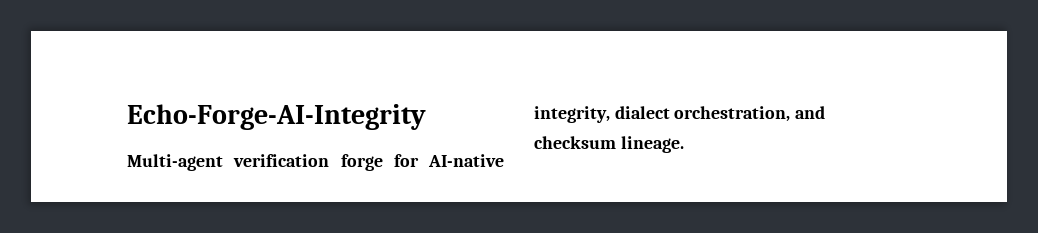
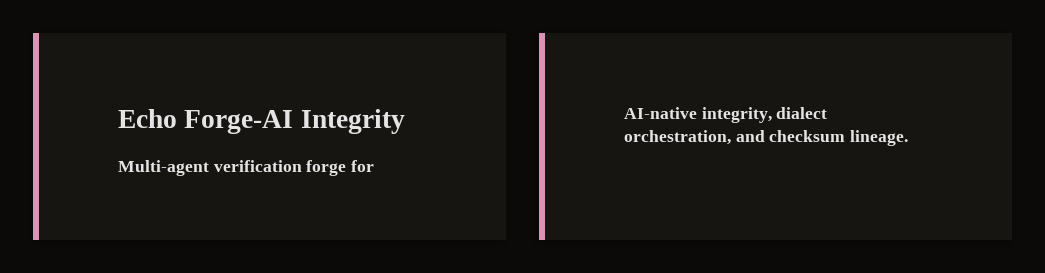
[127,104,426,130] Echo-Forge-AI-Integrity -> [118,109,405,134] Echo Forge-AI Integrity

